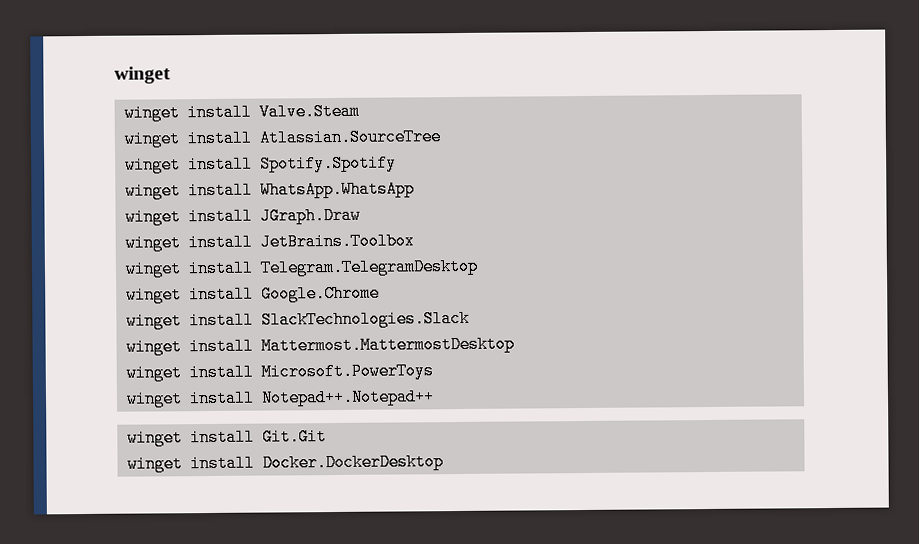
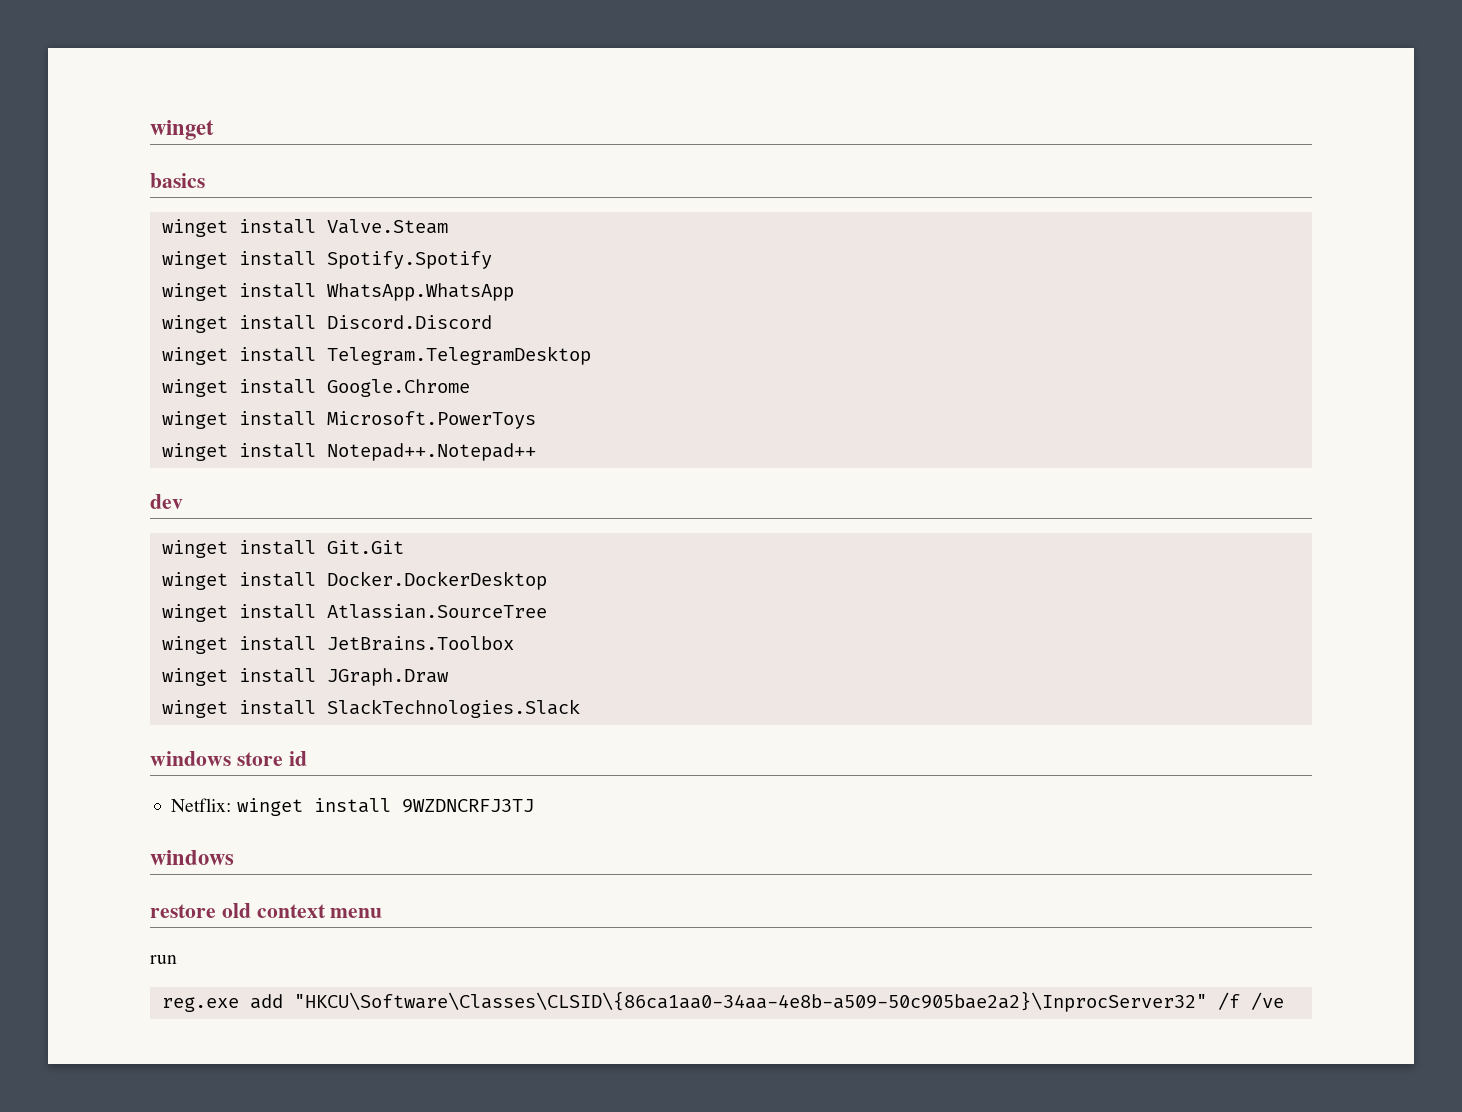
[114,66,171,84] winget -> [150,120,214,140] [150,173,205,188] winget // basics
[123,128,441,148] // winget install Atlassian.SourceTree -> (448, 226) none
[259,206,361,225] [124,232,415,252] JGraph.Draw // winget install JetBrains.Toolbox -> [326,315,492,329] Discord.Discord
[125,309,470,330] [125,335,515,356] // winget install SlackTechnologies.Slack // winget install Mattermost.MattermostDesktop -> (470, 388) none
(435, 397) none -> [150,494,183,509] // dev
(444, 462) none -> [161,604,547,622] [161,636,514,654] [161,668,449,686] [161,699,580,718] [150,751,307,766] [171,798,534,816] [150,850,234,865] [150,903,383,918] [150,955,177,964] [161,991,1284,1012] // winget install Atlassian.SourceTree // winget install JetBrains.Toolbox // winget install JGraph.Draw // winget install SlackTechnologies.Slack // windows store id // Netflix: winget install 9WZDNCRFJ3TJ // windows // restore old context menu // run // reg.exe add "HKCU\Software\Classes\CLSID\{86ca1aa0-34aa-4e8b-a509-50c905bae2a2}\InprocServer32" /f /ve

